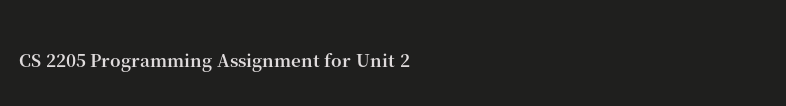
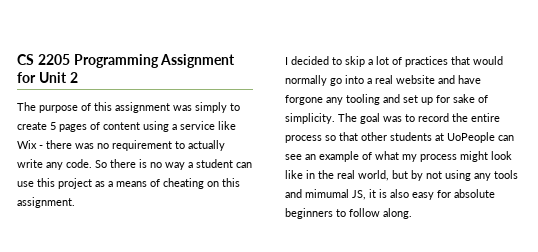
(410, 60) none -> [17,102,240,113] [17,121,236,132] [17,140,225,151] [17,159,252,170] [17,178,240,189] [17,197,75,208] [285,56,503,67] [285,75,481,86] [285,94,488,105] [285,113,500,124] [285,132,514,143] [285,151,512,162] [285,170,518,181] [285,189,495,200] [285,208,412,219] // The purpose of this assignment was simply to create 5 pages of content using a service like Wix - there was no requirement to actually write any code. So there is no way a student can use this project as a means of cheating on this assignment. // I decided to skip a lot of practices that would normally go into a real website and have forgone any tooling and set up for sake of simplicity. The goal was to record the entire process so that other students at UoPeople can see an example of what my process might look like in the real world, but by not using any tools and mimumal JS, it is also easy for absolute beginners to follow along.

